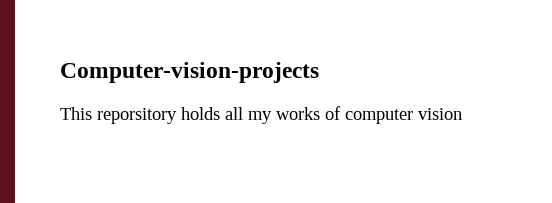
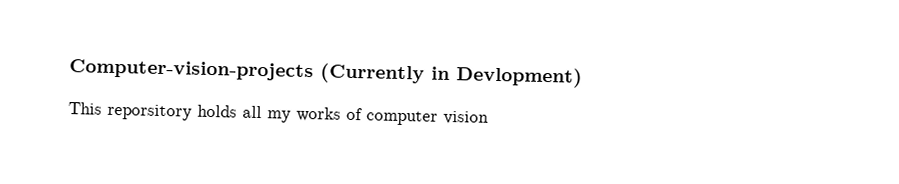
(319, 72) none -> [320,63,583,88] (Currently in Devlopment)

